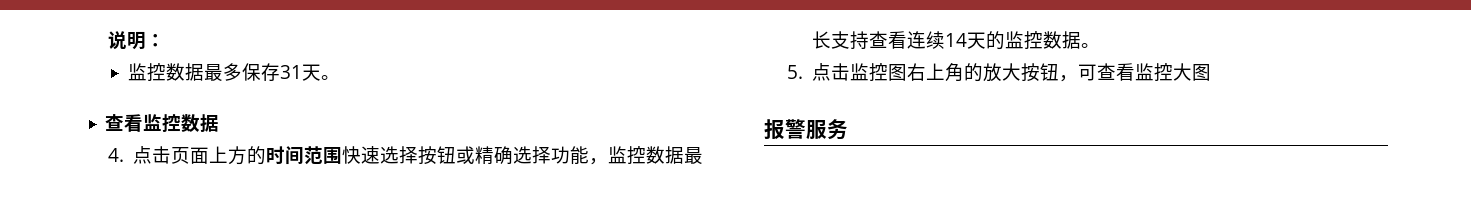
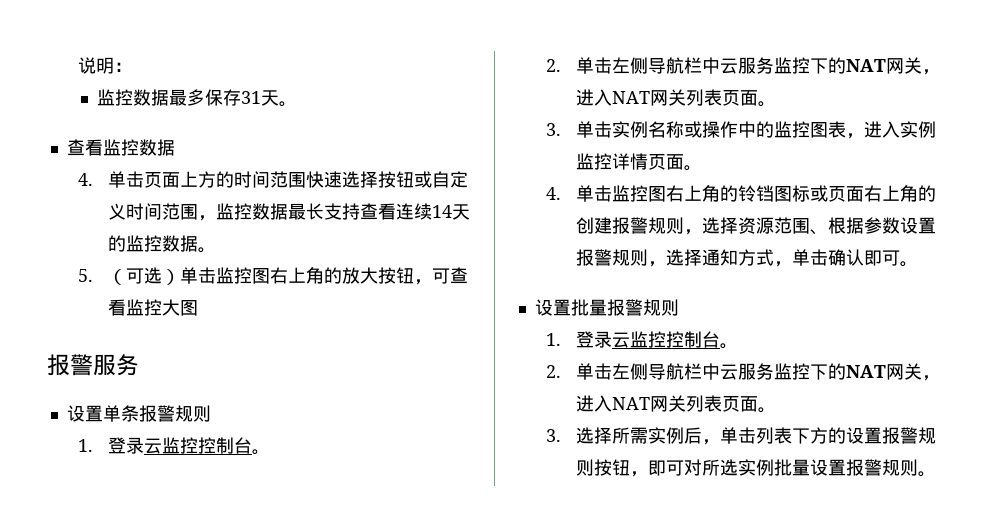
[132,146,152,164] 点 -> [108,171,127,188] 单
[474,146,589,165] 精确选择功能 -> [432,171,469,188] [108,203,199,220] 自定义时间范围
[811,63,831,81] 点 -> [108,267,199,285] （可选）单
(848, 129) none -> [66,405,211,422] [77,437,271,455] [545,57,941,75] [576,89,777,107] [545,121,937,139] [576,153,703,171] [545,185,937,202] [576,217,937,235] [576,249,919,267] [534,299,679,316] [545,331,739,349] [545,363,941,381] [576,395,777,413] [545,427,937,445] [576,459,937,477] // 设置单条报警规则 // 1.登录云监控控制台。 // 2.单击左侧导航栏中云服务监控下的NAT网关，进入NAT网关列表页面。 // 3.单击实例名称或操作中的监控图表，进入实例监控详情页面。 // 4.单击监控图右上角的铃铛图标或页面右上角的创建报警规则，选择资源范围、根据参数设置报警规则，选择通知方式，单击确认即可。 // 设置批量报警规则 // 1.登录云监控控制台。 // 2.单击左侧导航栏中云服务监控下的NAT网关，进入NAT网关列表页面。 // 3.选择所需实例后，单击列表下方的设置报警规则按钮，即可对所选实例批量设置报警规则。

